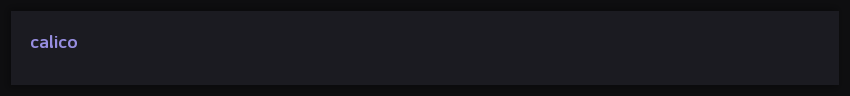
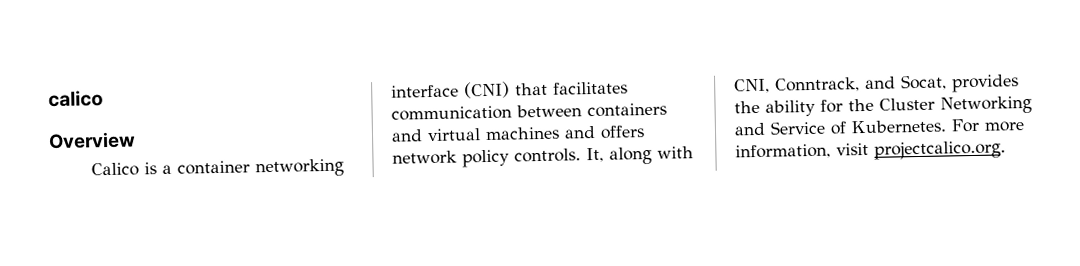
(78, 41) none -> [48,131,136,150] [91,158,345,178] [391,81,628,99] [391,102,667,121] [391,125,645,142] [392,146,694,168] [734,74,1019,94] [734,95,1032,117] [734,118,1025,136] [735,140,1006,160] // Overview // Calico is a container networking interface (CNI) that facilitates communication between containers and virtual machines and offers network policy controls. It, along with CNI, Conntrack, and Socat, provides the ability for the Cluster Networking and Service of Kubernetes. For more information, visit projectcalico.org.

